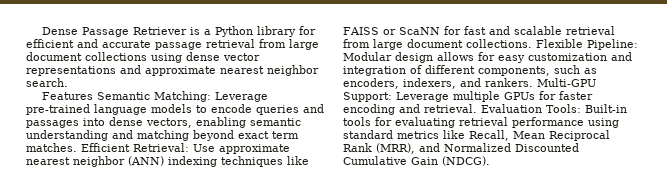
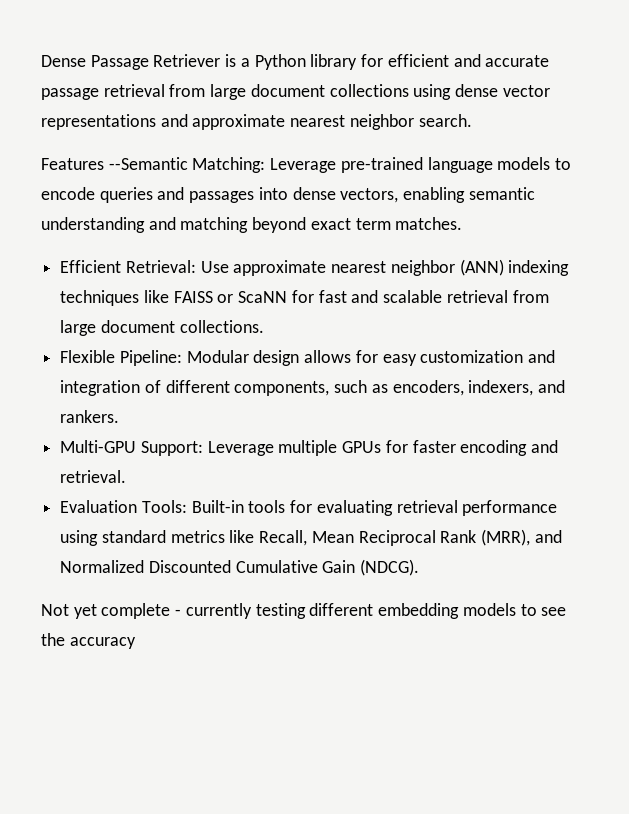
[97,92,151,100] Semantic -> [108,157,188,170] --Semantic
(77, 147) none -> (463, 223) //
(532, 43) none -> (264, 326) //
(533, 82) none -> (120, 416) //
(477, 108) none -> (127, 476) //
(490, 161) none -> [41,603,567,619] [41,633,136,649] // Not yet complete - currently testing different embedding models to see the accuracy

